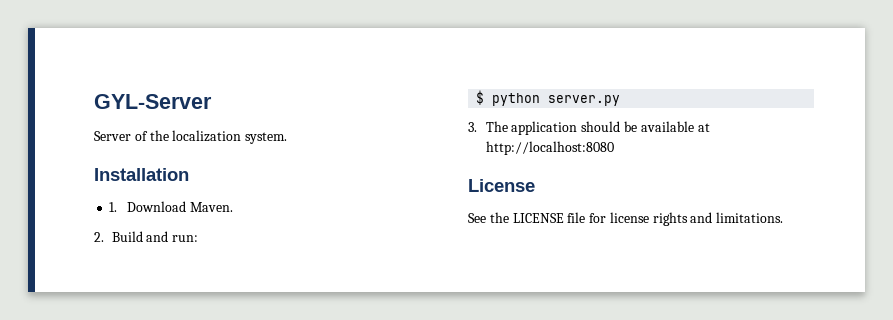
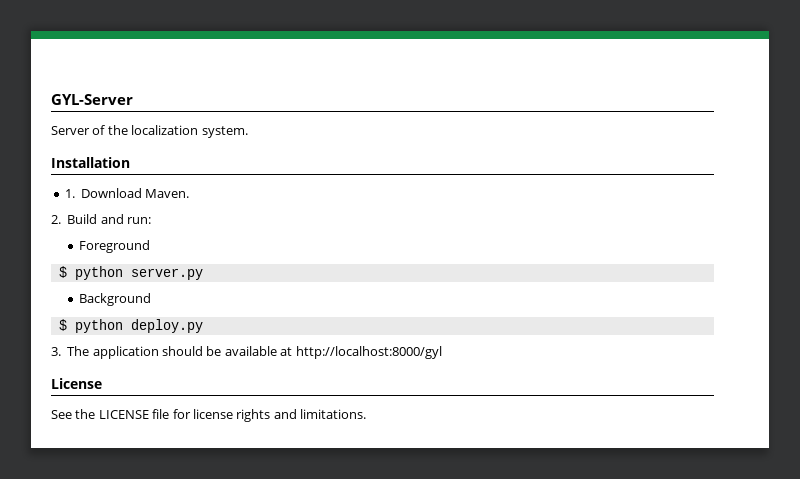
(199, 238) none -> [79,240,151,253] // Foreground
(621, 100) none -> [79,293,152,306] [58,319,203,333] // Background // $ python deploy.py
[485,141,614,155] http://localhost:8080 -> [295,346,442,359] http://localhost:8000/gyl

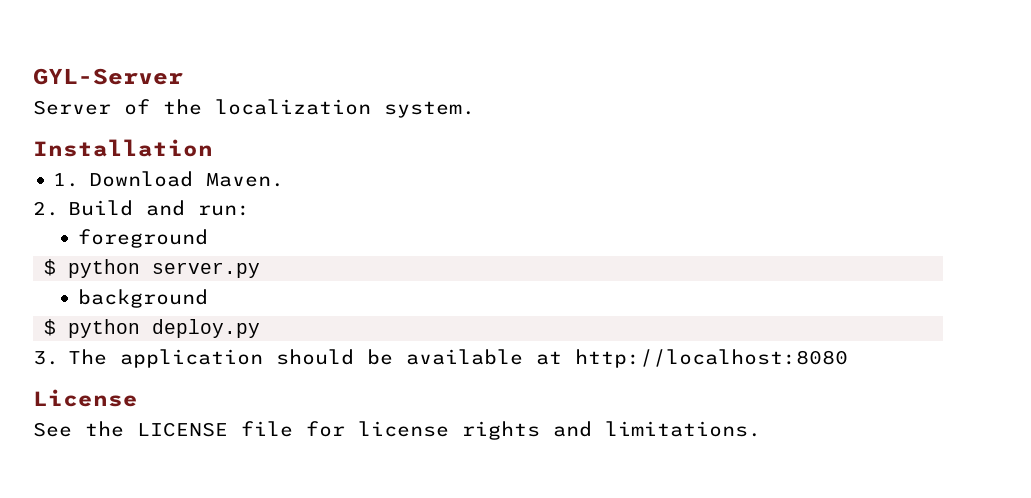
[79,240,151,253] Foreground -> [77,229,208,248] foreground
[79,293,152,306] Background -> [77,289,208,308] background
[295,346,442,359] http://localhost:8000/gyl -> [575,349,849,368] http://localhost:8080

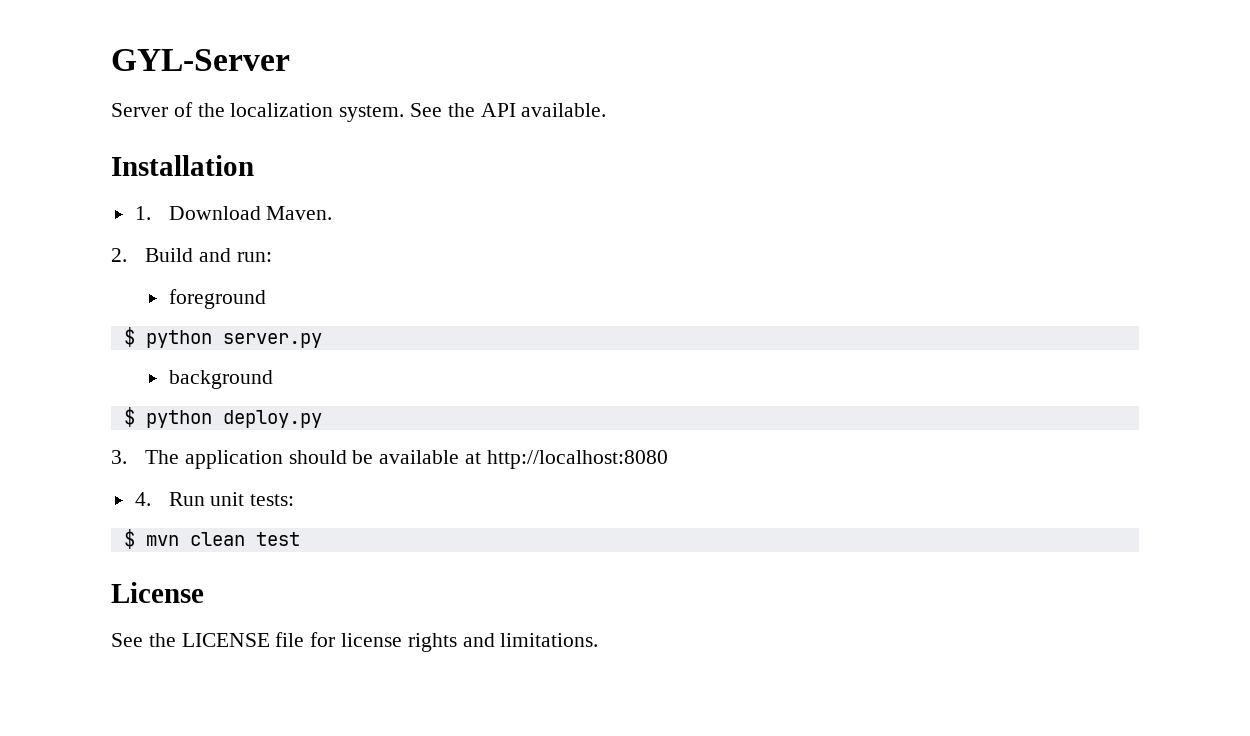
(475, 109) none -> [410,103,607,117] See the API available.
(849, 358) none -> [134,492,295,506] [123,529,300,549] // 4. Run unit tests: // $ mvn clean test

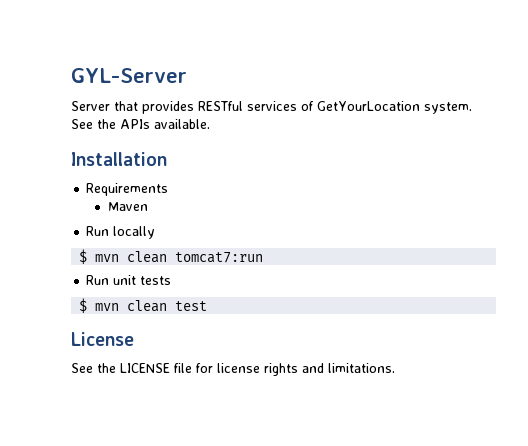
[173,102,334,117] of the localization -> [114,101,420,114] that provides RESTful services of GetYourLocation
[480,103,516,117] API -> [120,119,150,129] APIs
[134,206,333,220] [111,248,272,262] [168,289,266,309] [123,327,322,348] [168,370,273,389] [123,407,322,428] [111,450,668,469] [134,492,151,506] 1. Download Maven. // 2. Build and run: // foreground // $ python server.py // background // $ python deploy.py // 3. The application should be available at http://localhost:8080 // 4. -> [86,183,169,196] [107,202,148,211] [86,226,156,239] [79,249,264,264] Requirements // Maven // Run locally // $ mvn clean tomcat7:run //
[250,494,295,506] tests: -> [140,276,172,285] tests

